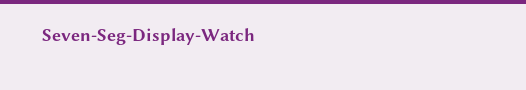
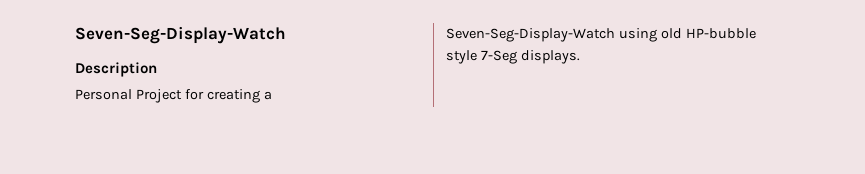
[42,28,255,45] Seven-Seg-Display-Watch -> [75,26,286,44] [75,62,157,77] [75,89,272,103] [446,28,756,42] [446,50,580,64] Seven-Seg-Display-Watch // Description // Personal Project for creating a Seven-Seg-Display-Watch using old HP-bubble style 7-Seg displays.

